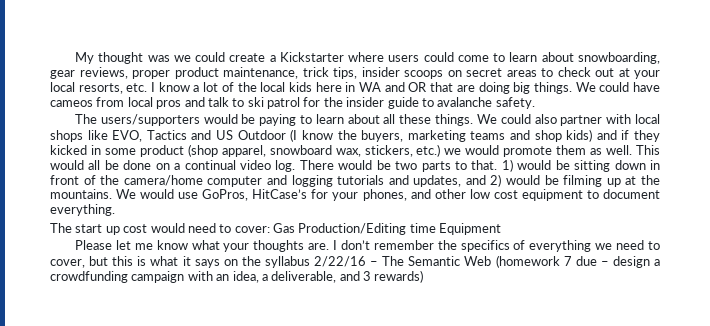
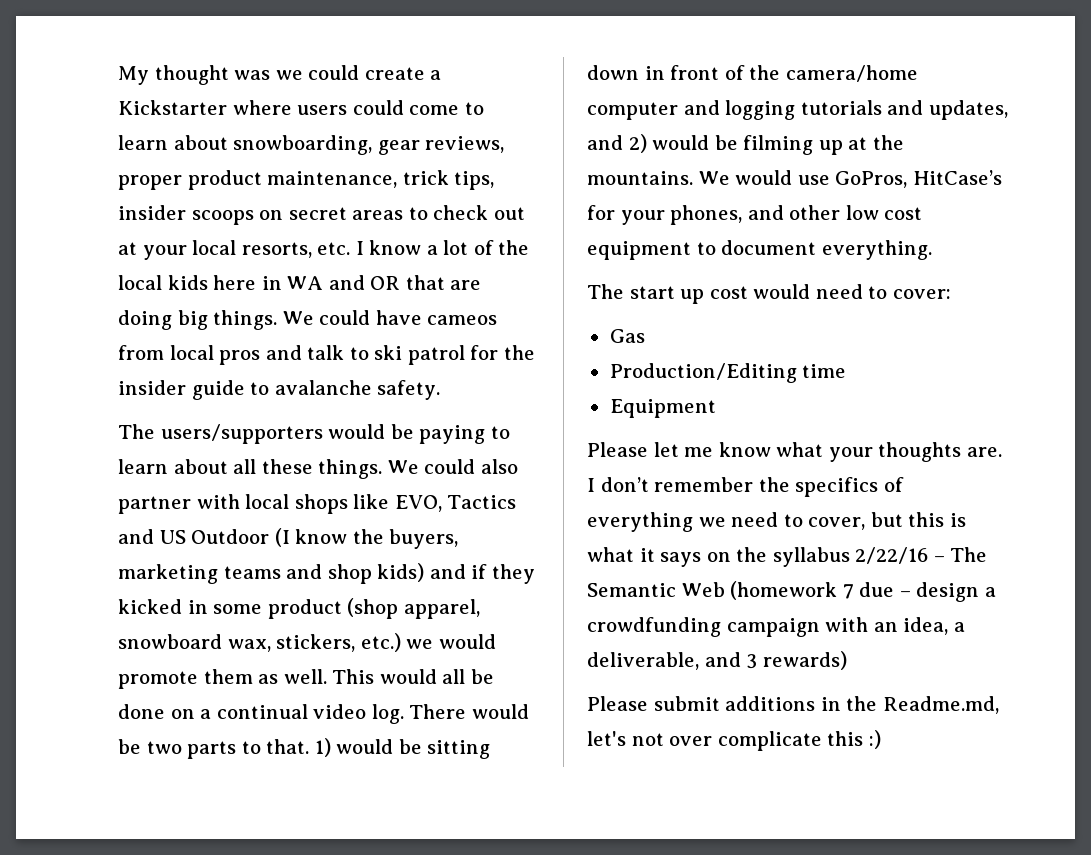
(270, 229) none -> (951, 294) //
(295, 228) none -> (645, 336) //
(436, 228) none -> (847, 371) //
(424, 276) none -> [587,696,999,714] [587,730,881,751] // Please submit additions in the Readme.md, let's not over complicate this :)

